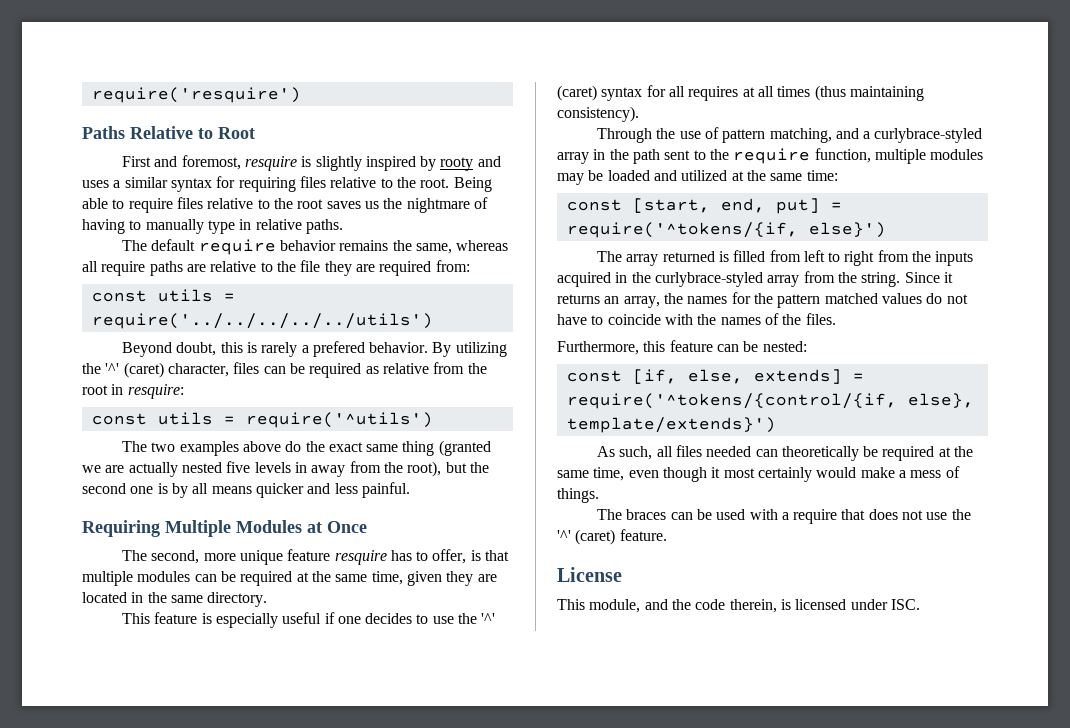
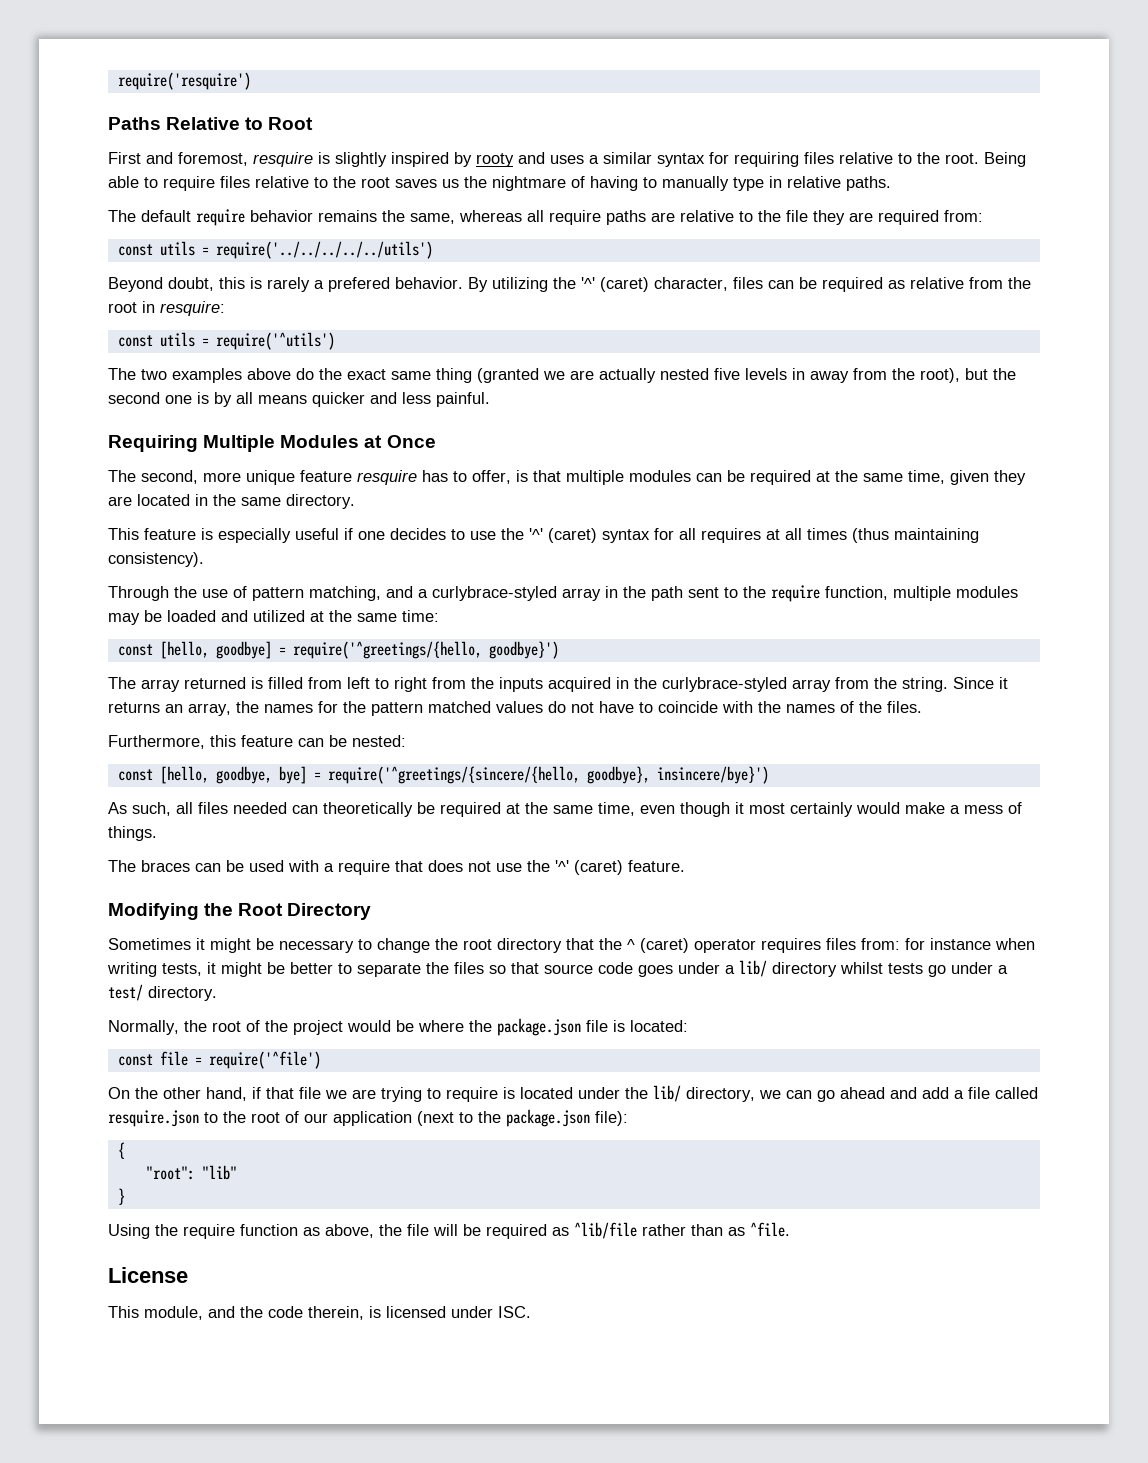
[632,198,842,214] [566,222,886,238] [start, end, put] = require('^tokens/{if, else}') -> [159,641,559,659] [hello, goodbye] = require('^greetings/{hello, goodbye}')
[632,369,864,384] [566,393,974,409] [566,417,776,433] [if, else, extends] = require('^tokens/{control/{if, else}, template/extends}') -> [159,766,769,784] [hello, goodbye, bye] = require('^greetings/{sincere/{hello, goodbye}, insincere/bye}')
(667, 535) none -> [108,903,372,920] [108,938,1035,953] [107,960,1008,977] [108,984,217,1001] [108,1018,688,1036] [117,1051,321,1069] [108,1085,1038,1102] [108,1109,628,1127] [117,1142,125,1159] [145,1165,237,1180] [117,1188,125,1205] [108,1222,790,1239] // Modifying the Root Directory // Sometimes it might be necessary to change the root directory that the ^ (caret) operator requires files from: for instance when writing tests, it might be better to separate the files so that source code goes under a lib/ directory whilst tests go under a test/ directory. // Normally, the root of the project would be where the package.json file is located: // const file = require('^file') // On the other hand, if that file we are trying to require is located under the lib/ directory, we can go ahead and add a file called resquire.json to the root of our application (next to the package.json file): // { // "root": "lib" // } // Using the require function as above, the file will be required as ^lib/file rather than as ^file.

